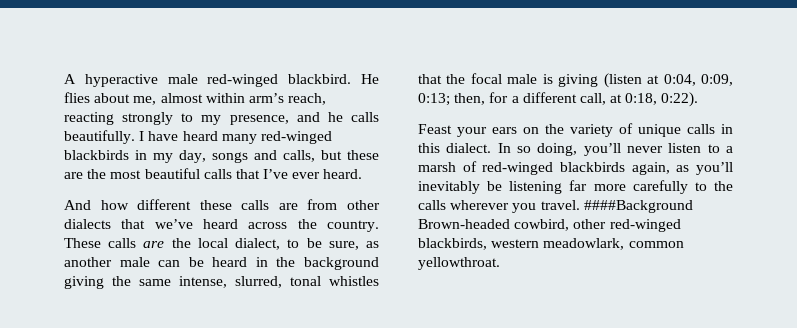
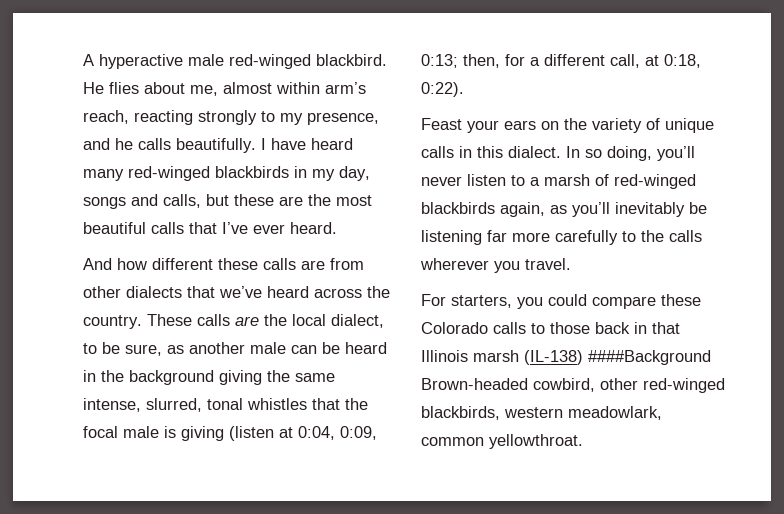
(580, 205) none -> [421,294,701,309] [421,322,680,334] [421,350,583,365] // For starters, you could compare these Colorado calls to those back in that Illinois marsh (IL-138)

